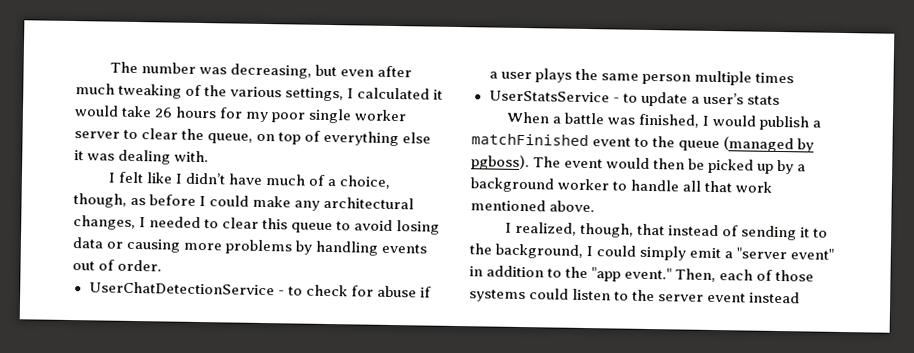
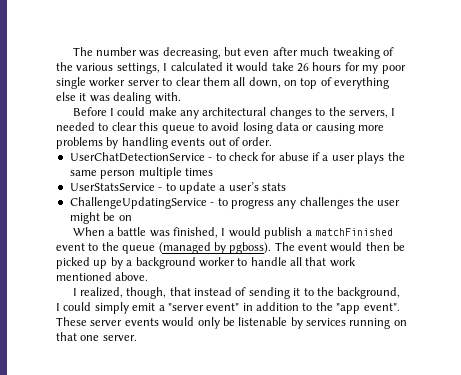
[181,128,254,144] the queue, -> [202,77,281,88] them all down,
[107,171,392,189] [73,193,197,208] I felt like I didn’t have much of a choice, though, as before -> [72,107,107,116] Before
[73,215,136,231] changes, -> [269,107,388,119] changes to the servers,
(780, 100) none -> [69,197,401,209] [69,212,132,224] // ChallengeUpdatingService - to progress any challenges the user might be on
[624,267,815,283] [469,288,801,304] event." Then, each of those systems could listen to the server event instead -> [363,303,400,311] [56,317,407,329] [56,332,137,341] event". These server events would only be listenable by services running on that one server.

